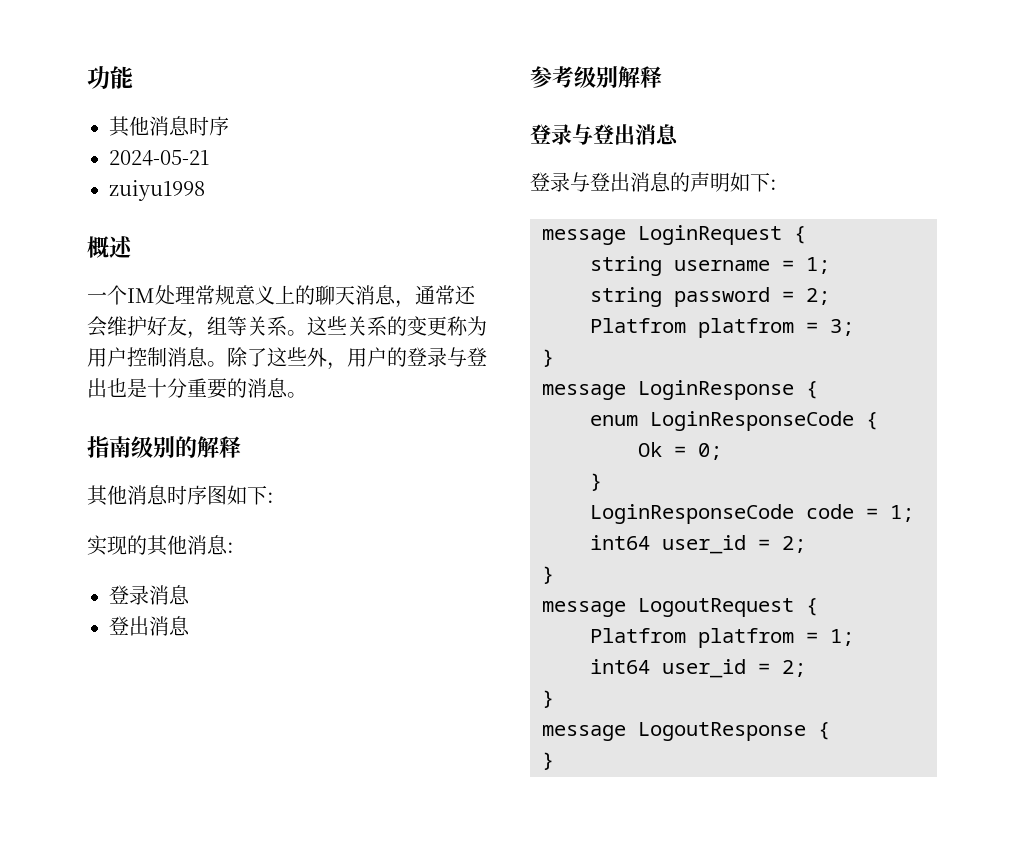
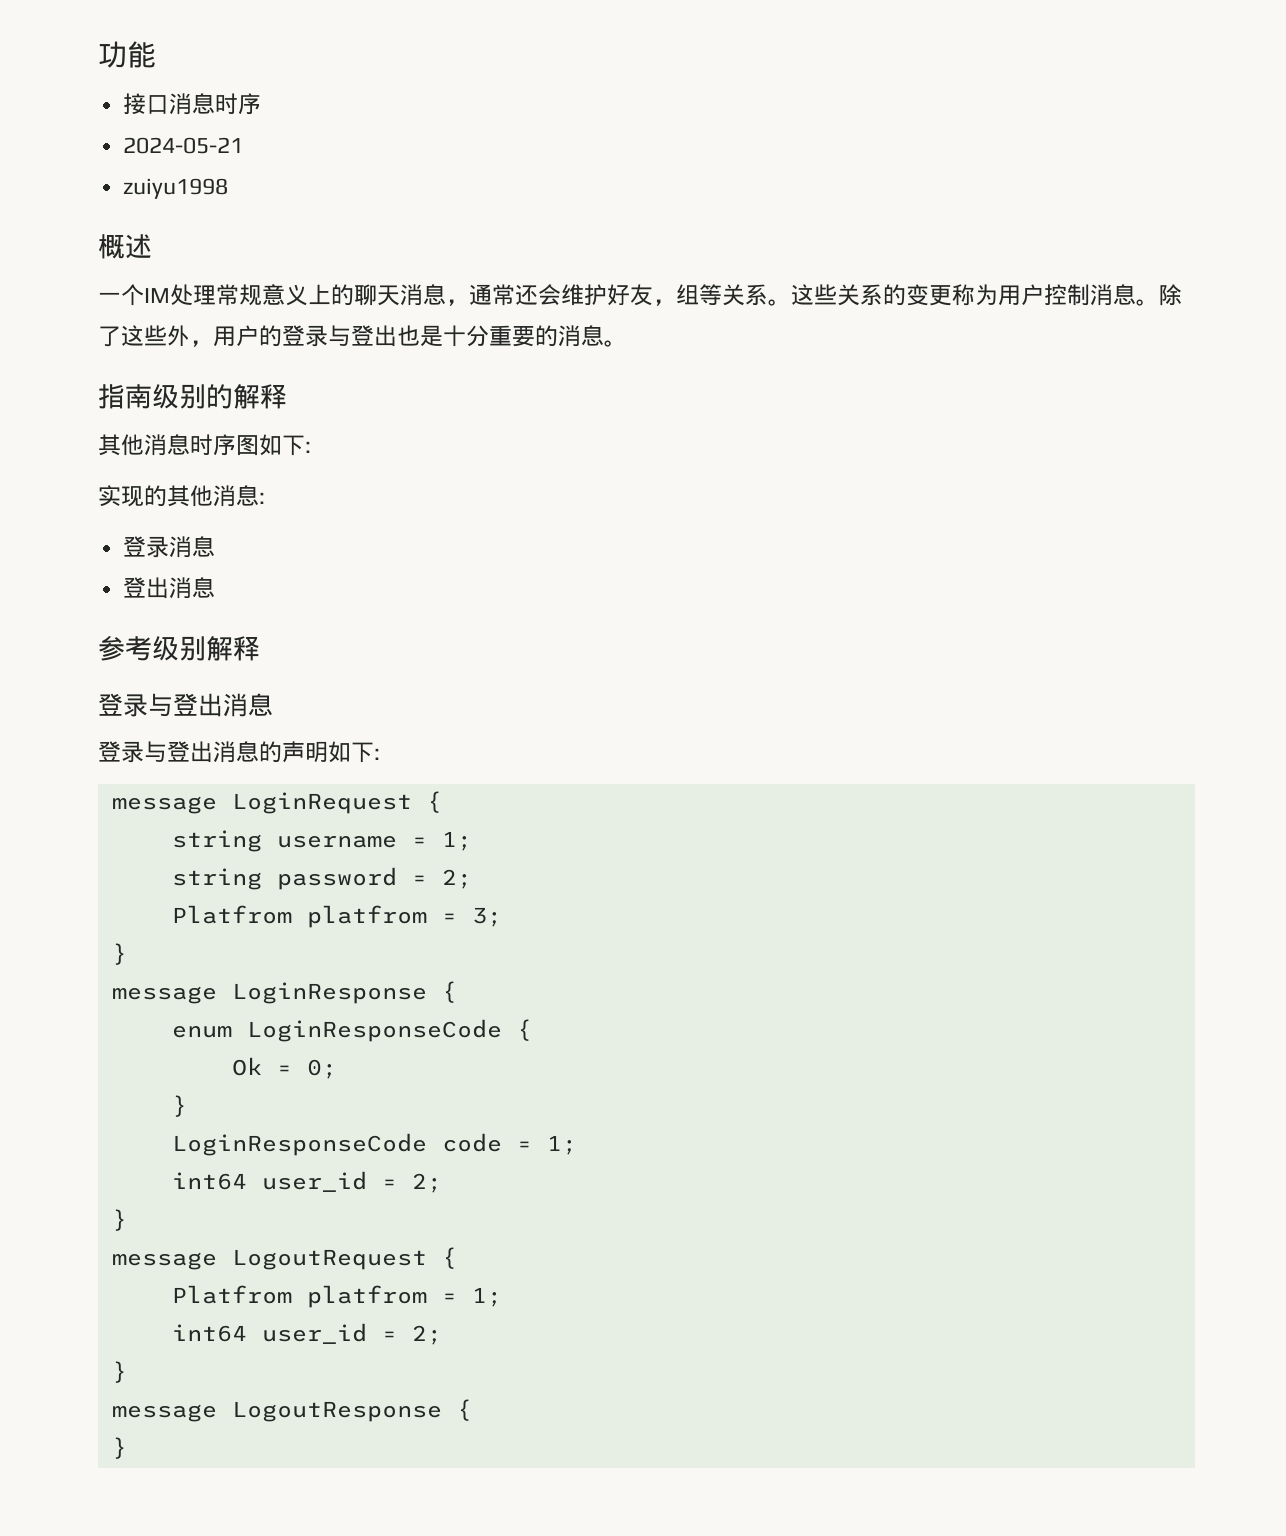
[109,116,149,137] 其他 -> [123,93,170,115] 接口

